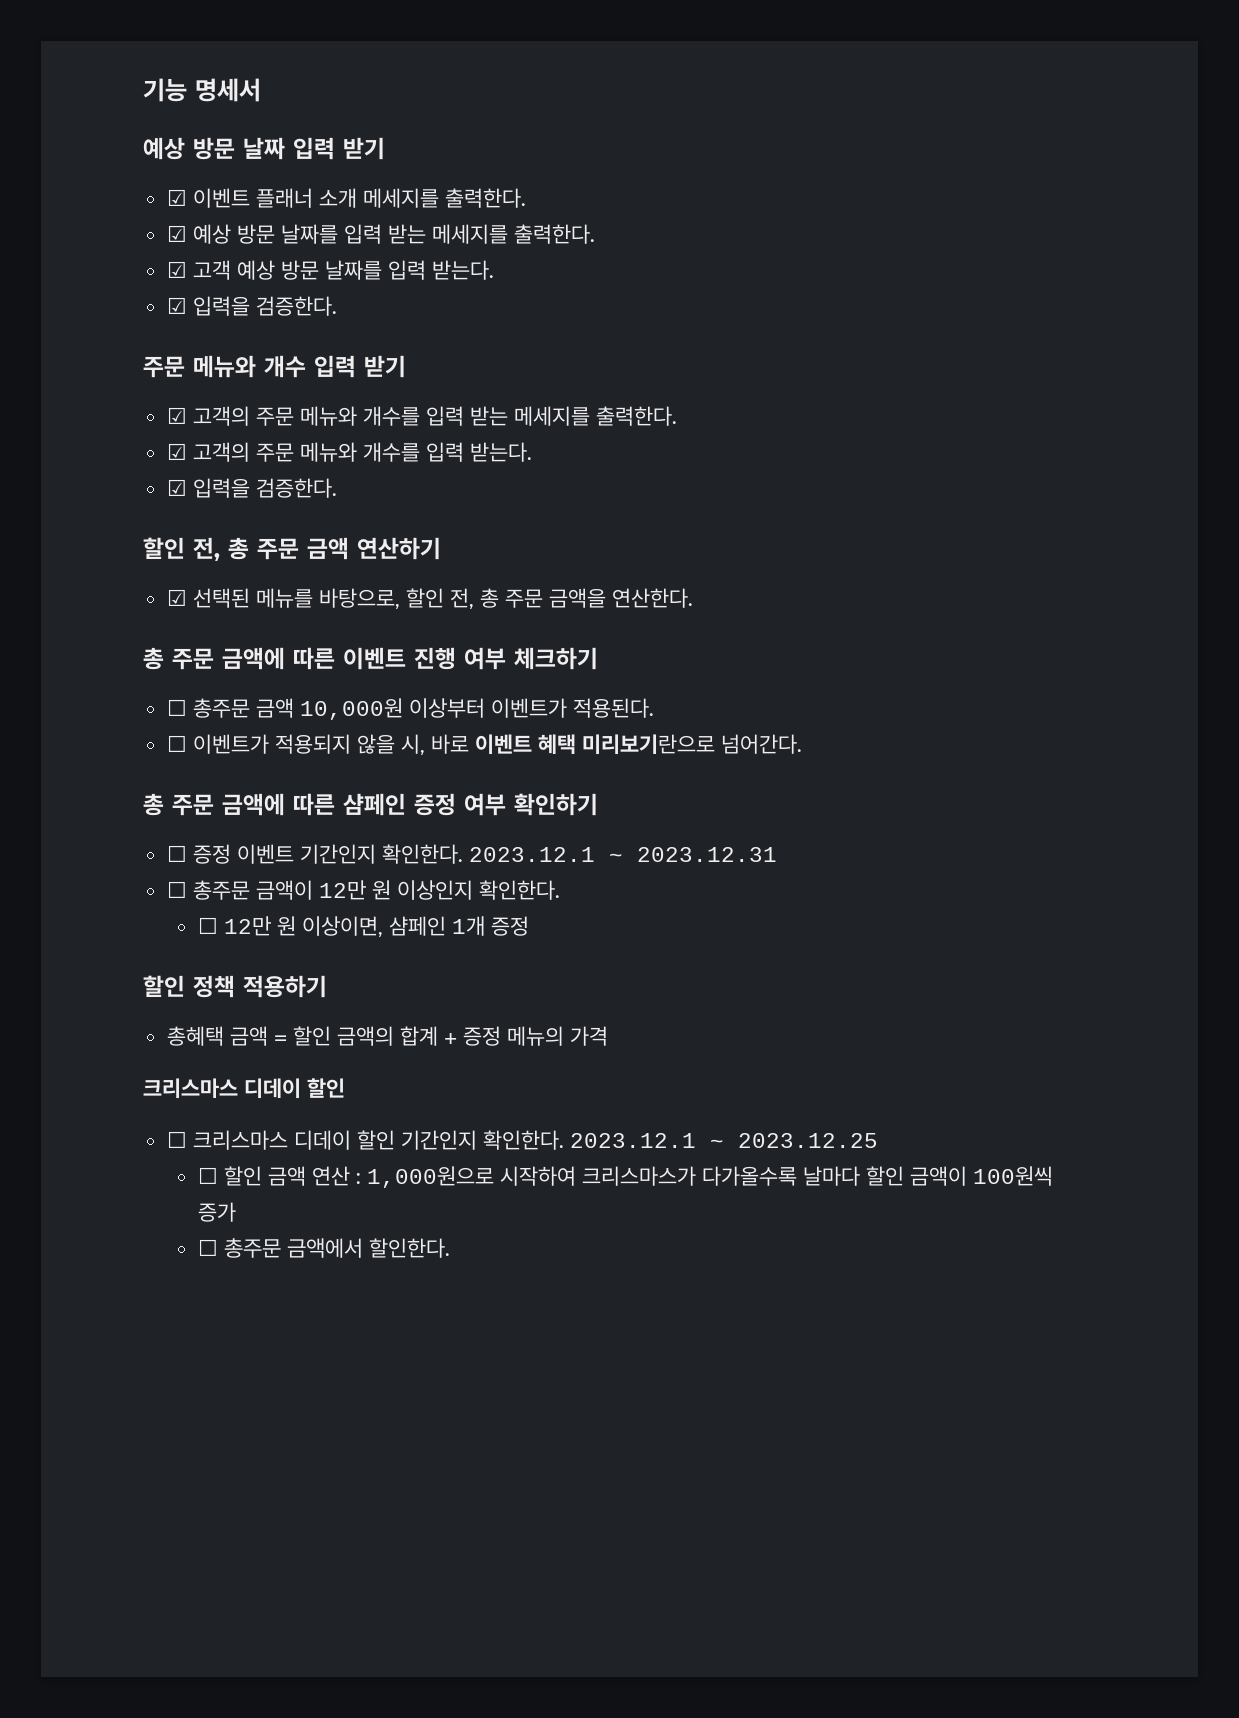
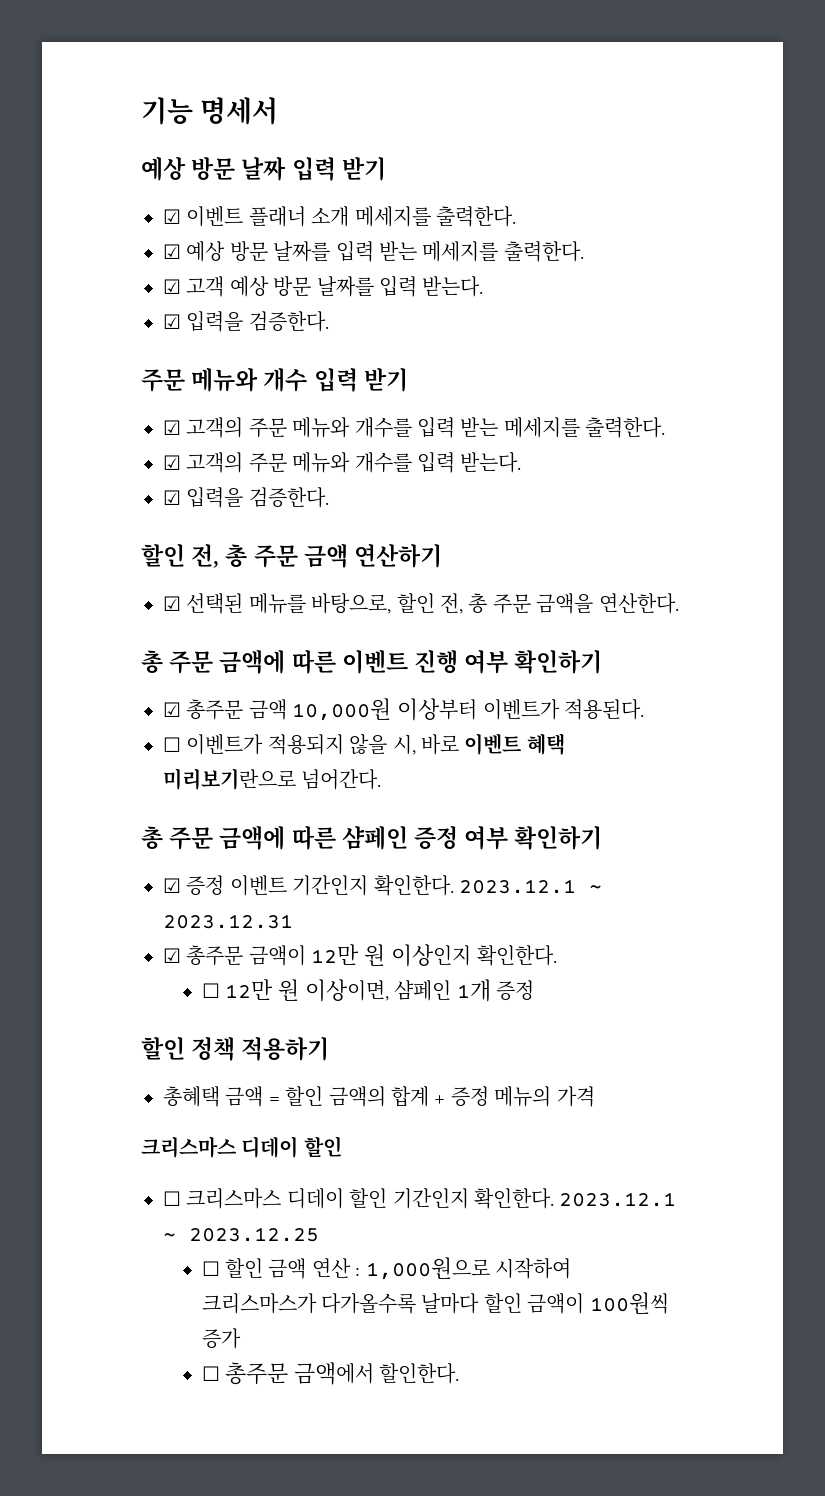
[514,647,598,670] [167,699,188,716] 체크하기 // ☐ -> [514,650,603,674] [163,702,181,717] 확인하기 // ☑
[167,845,188,862] ☐ -> [163,878,181,893] ☑
[167,881,188,898] ☐ -> [163,948,181,963] ☑

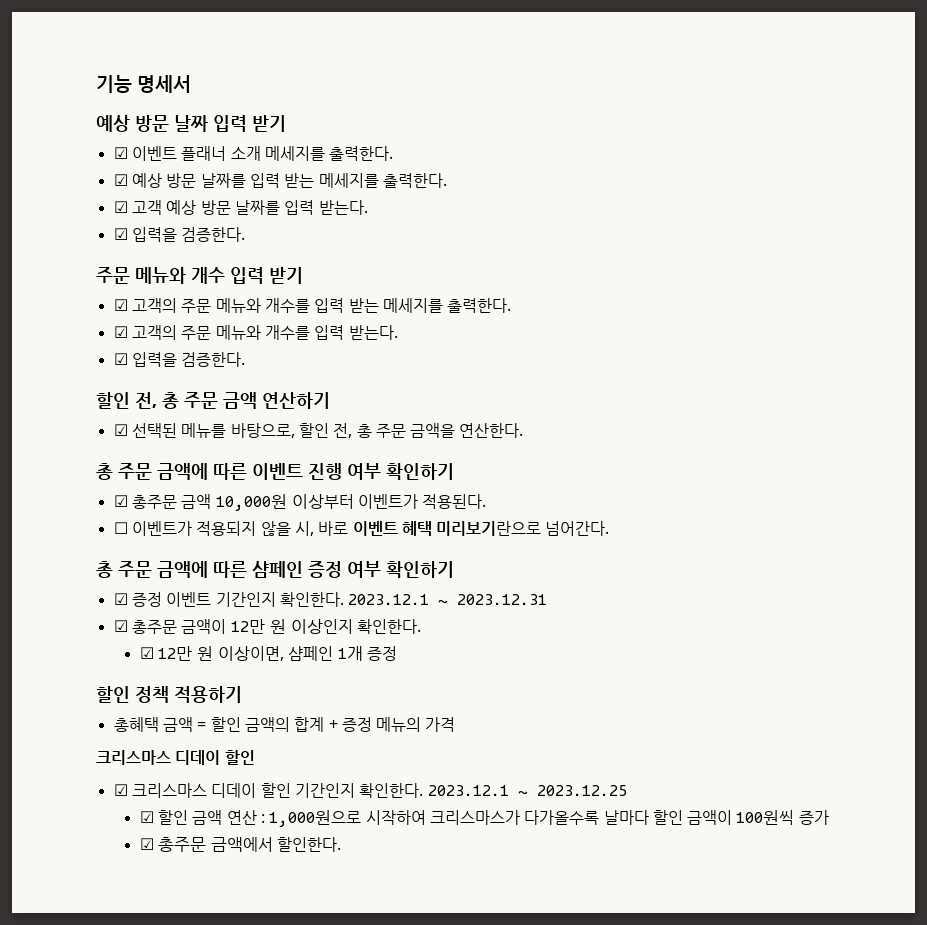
[201,983,220,998] ☐ -> [139,647,154,659] ☑
[163,1191,181,1206] ☐ -> [113,784,128,796] ☑
[201,1261,220,1276] ☐ -> [139,811,154,823] ☑
[201,1366,220,1381] ☐ -> [139,838,154,850] ☑

